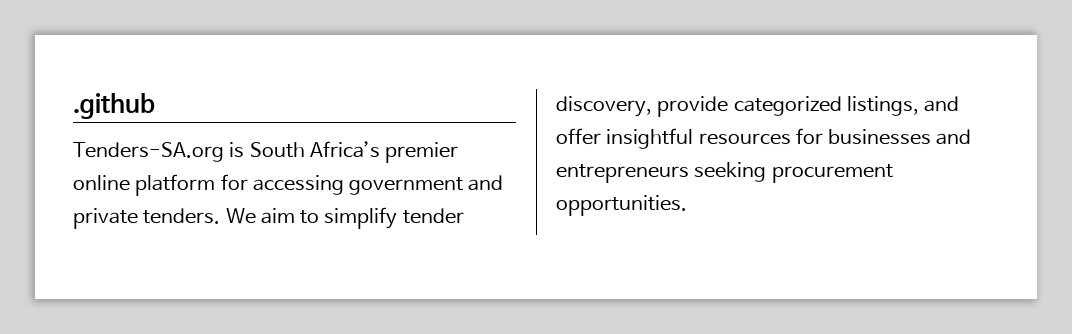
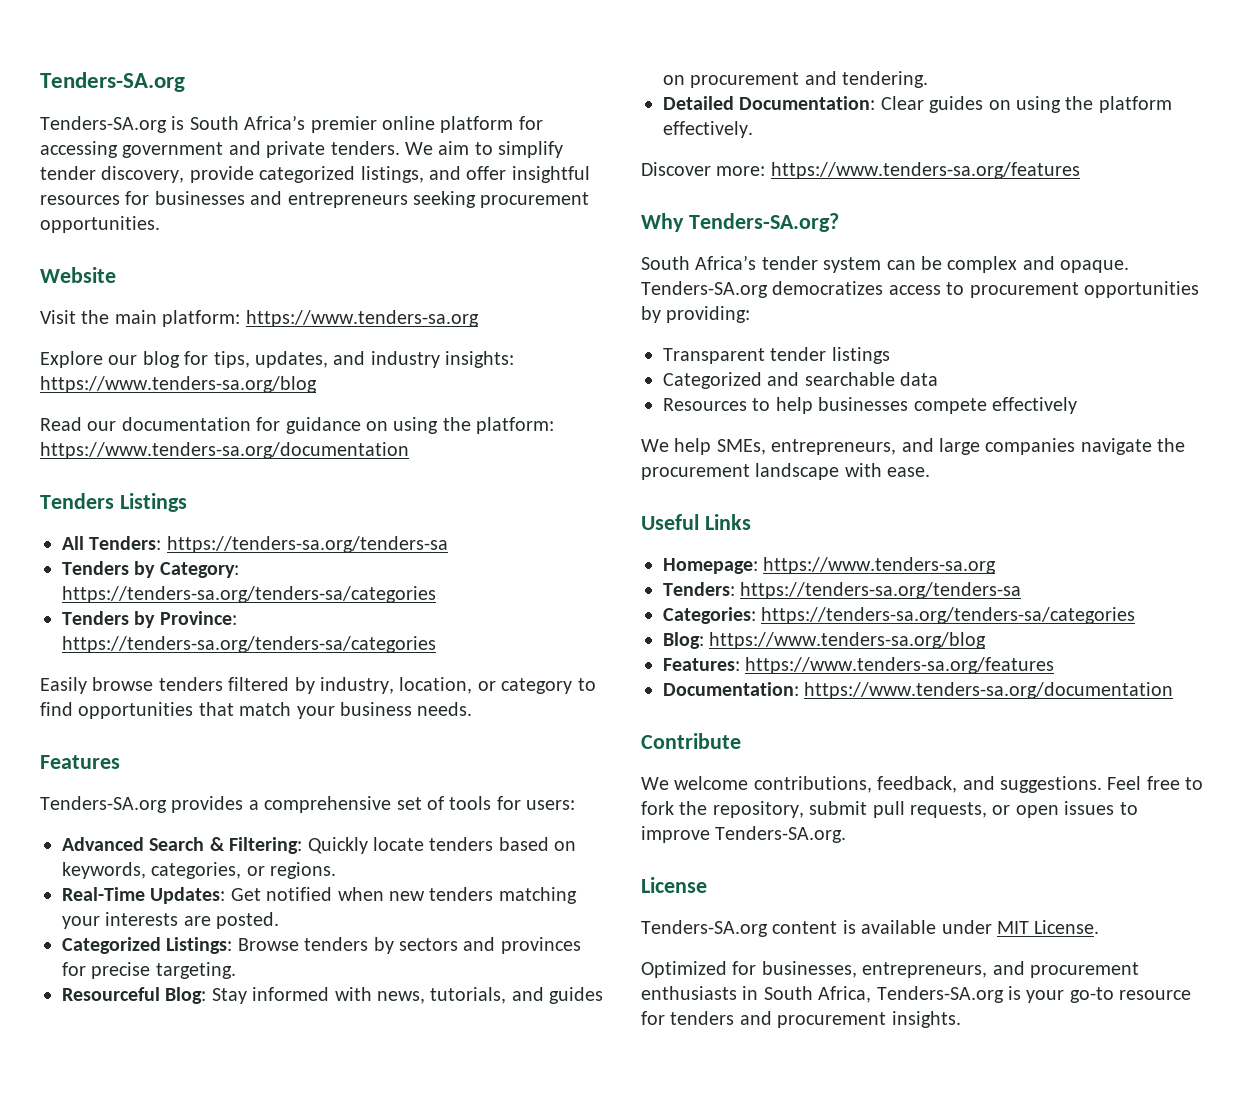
[73,93,155,119] .github -> [40,72,185,92] Tenders-SA.org
(687, 205) none -> [40,267,116,283] [40,310,479,327] [40,351,515,368] [40,376,317,393] [40,417,555,434] [40,442,409,459] [40,493,187,512] [62,536,448,553] [62,561,239,578] [62,586,436,603] [62,611,237,628] [62,636,436,653] [40,677,596,694] [40,702,473,719] [40,755,120,769] [40,796,576,813] [62,837,577,854] [62,862,337,879] [62,887,577,904] [62,912,280,929] [62,937,581,954] [62,962,236,979] [62,987,604,1004] [663,71,929,88] [663,96,1172,113] [663,121,753,138] [641,162,1080,179] [641,213,839,232] [641,255,1130,273] [641,281,1199,298] [641,306,751,323] [663,347,890,364] [663,372,939,389] [663,397,1077,414] [641,438,1186,455] [641,463,931,480] [641,514,751,530] [663,557,997,574] [663,582,1022,599] [663,607,1136,624] [663,632,987,649] [663,657,1055,674] [663,682,1174,699] [641,733,741,749] [641,776,1204,793] [641,801,1138,818] [641,826,847,843] [641,877,707,893] [641,920,1100,937] [641,961,1139,978] [641,986,1192,1003] [641,1011,961,1028] // Website // Visit the main platform: https://www.tenders-sa.org // Explore our blog for tips, updates, and industry insights: https://www.tenders-sa.org/blog // Read our documentation for guidance on using the platform: https://www.tenders-sa.org/documentation // Tenders Listings // All Tenders: https://tenders-sa.org/tenders-sa // Tenders by Category: https://tenders-sa.org/tenders-sa/categories // Tenders by Province: https://tenders-sa.org/tenders-sa/categories // Easily browse tenders filtered by industry, location, or category to find opportunities that match your business needs. // Features // Tenders-SA.org provides a comprehensive set of tools for users: // Advanced Search & Filtering: Quickly locate tenders based on keywords, categories, or regions. // Real-Time Updates: Get notified when new tenders matching your interests are posted. // Categorized Listings: Browse tenders by sectors and provinces for precise targeting. // Resourceful Blog: Stay informed with news, tutorials, and guides on procurement and tendering. // Detailed Documentation: Clear guides on using the platform effectively. // Discover more: https://www.tenders-sa.org/features // Why Tenders-SA.org? // South Africa’s tender system can be complex and opaque. Tenders-SA.org democratizes access to procurement opportunities by providing: // Transparent tender listings // Categorized and searchable data // Resources to help businesses compete effectively // We help SMEs, entrepreneurs, and large companies navigate the procurement landscape with ease. // Useful Links // Homepage: https://www.tenders-sa.org // Tenders: https://tenders-sa.org/tenders-sa // Categories: https://tenders-sa.org/tenders-sa/categories // Blog: https://www.tenders-sa.org/blog // Features: https://www.tenders-sa.org/features // Documentation: https://www.tenders-sa.org/documentation // Contribute // We welcome contributions, feedback, and suggestions. Feel free to fork the repository, submit pull requests, or open issues to improve Tenders-SA.org. // License // Tenders-SA.org content is available under MIT License. // Optimized for businesses, entrepreneurs, and procurement enthusiasts in South Africa, Tenders-SA.org is your go-to resource for tenders and procurement insights.

